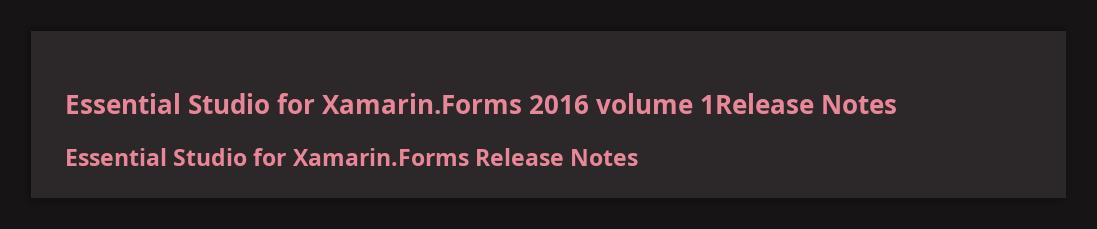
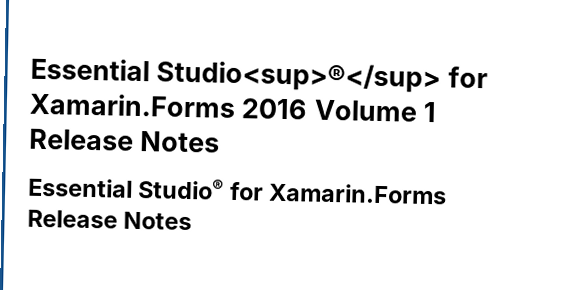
[65,93,271,114] Essential Studio -> [30,57,442,94] Essential Studio<sup>®</sup>
[596,93,815,114] volume 1Release -> [313,99,437,123] [28,128,134,151] Volume 1 Release
[173,148,248,166] Studio -> [137,177,225,200] Studio®

